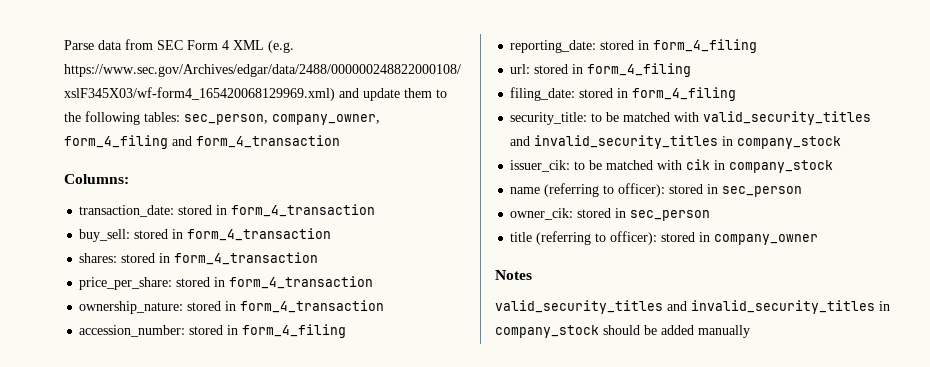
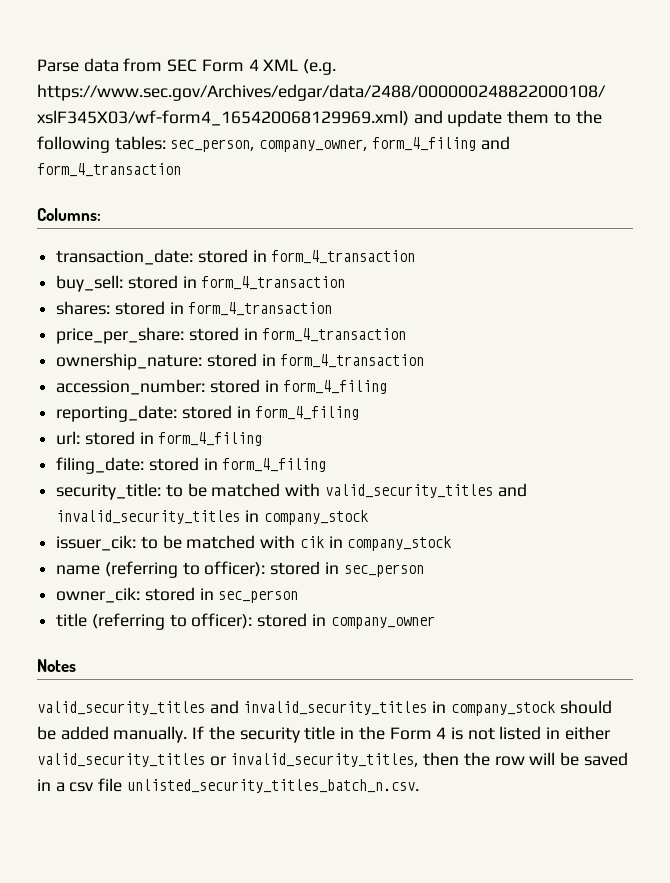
[698,325,750,338] manually -> [113,726,610,743] [37,752,628,767] [37,778,419,793] manually. If the security title in the Form 4 is not listed in either valid_security_titles or invalid_security_titles, then the row will be saved in a csv file unlisted_security_titles_batch_n.csv.

